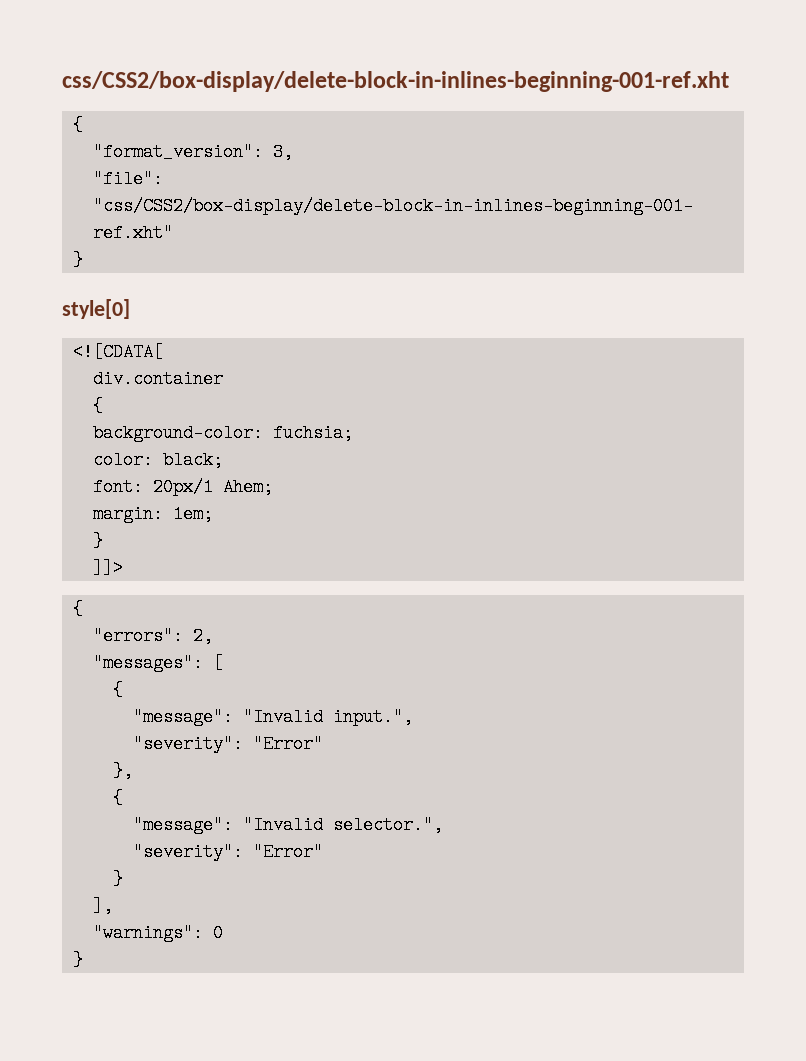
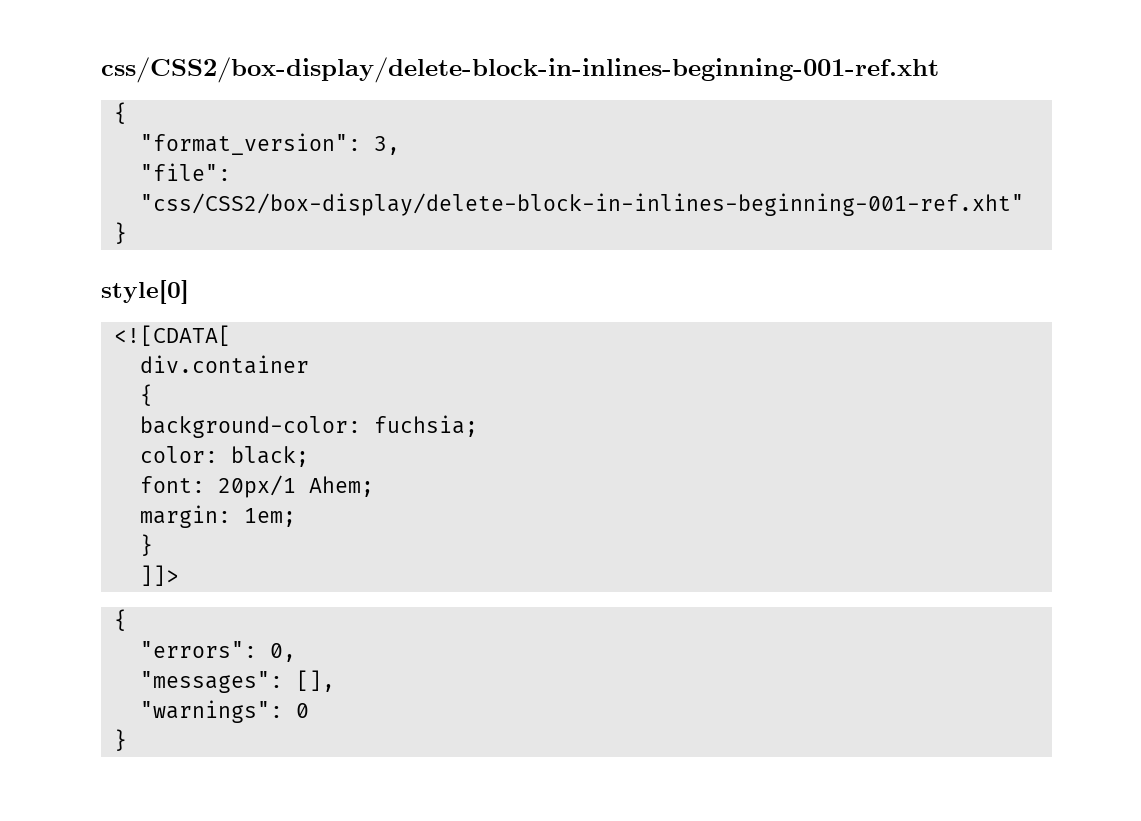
[193,627,214,645] 2, -> [269,643,296,662] 0,
[213,654,224,672] [113,681,124,699] [133,708,414,726] [133,735,324,753] [113,762,134,780] [113,789,124,807] [133,816,444,834] [133,843,324,861] [113,870,124,888] [93,897,114,915] [ // { // "message": "Invalid input.", // "severity": "Error" // }, // { // "message": "Invalid selector.", // "severity": "Error" // } // ], -> [295,670,335,692] [],

